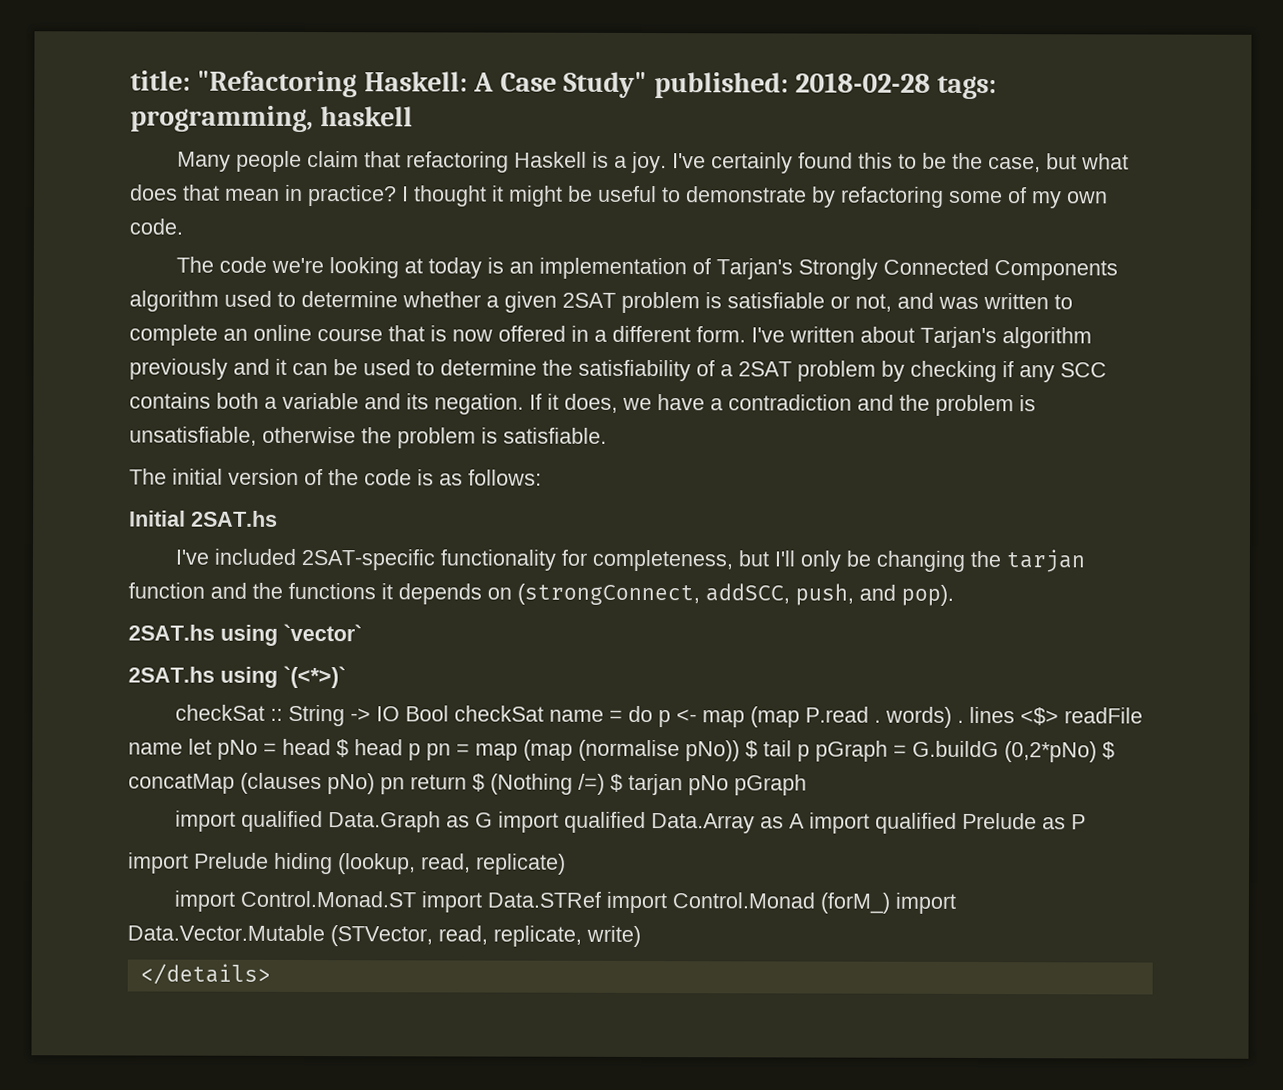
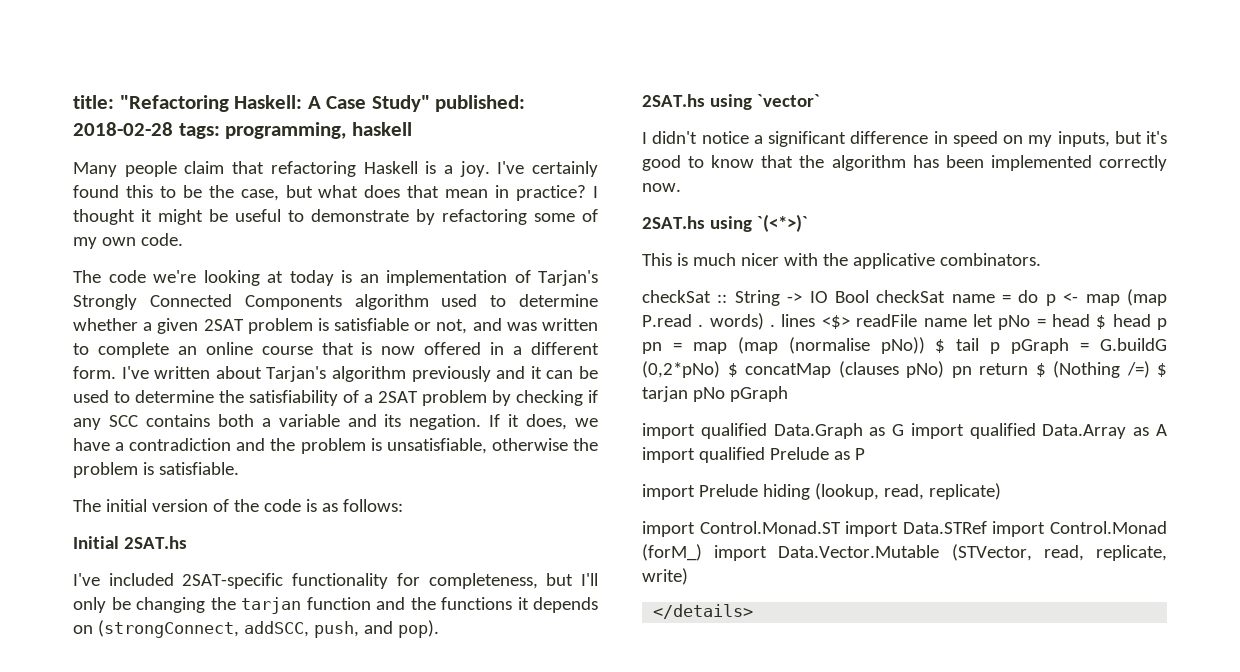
[128,665,346,689] 2SAT.hs using `(<*>)` -> [642,131,1167,147] [642,155,1167,171] [642,183,681,192] [642,214,808,232] [642,253,1041,269] I didn't notice a significant difference in speed on my inputs, but it's good to know that the algorithm has been implemented correctly now. // 2SAT.hs using `(<*>)` // This is much nicer with the applicative combinators.

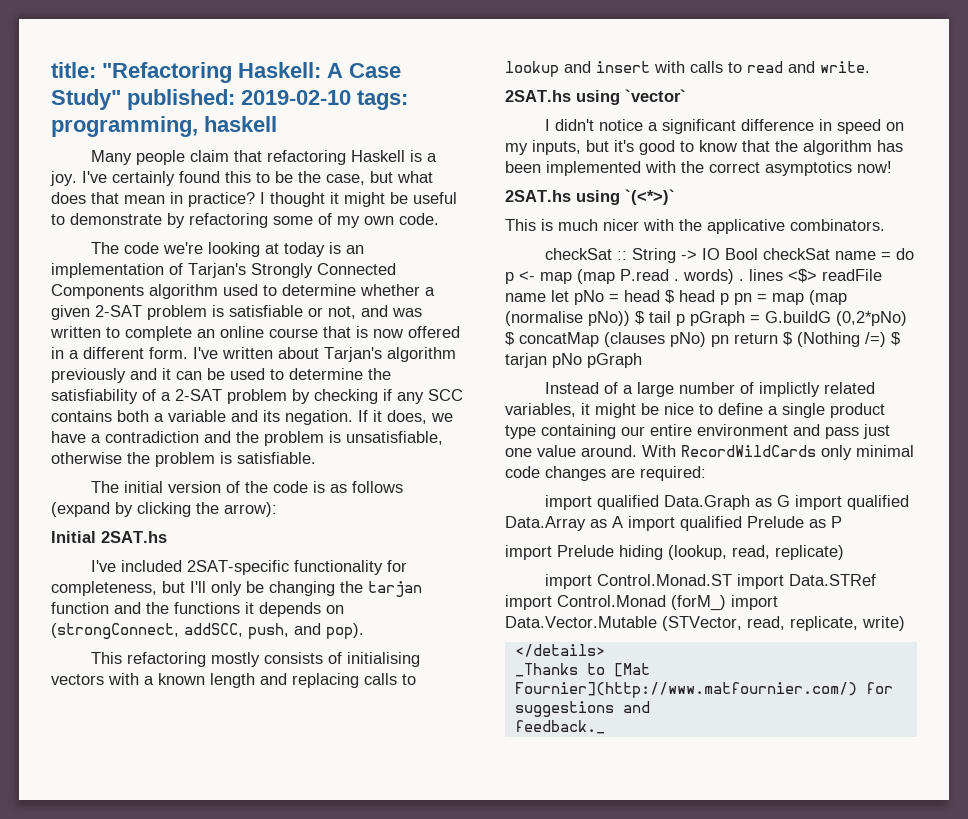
[73,122,173,136] 2018-02-28 -> [241,90,351,105] 2019-02-10
[203,319,244,331] 2SAT -> [95,305,142,317] 2-SAT
[378,391,418,403] 2SAT -> [175,389,222,401] 2-SAT
[342,499,403,512] follows: -> [352,481,404,493] [51,502,277,517] follows (expand by clicking the arrow):
(439, 629) none -> [91,652,421,667] [51,673,416,688] [505,61,870,77] // This refactoring mostly consists of initialising vectors with a known length and replacing calls to lookup and insert with calls to read and write.
[1099,155,1167,171] [642,183,681,192] correctly now. -> [645,161,892,176] with the correct asymptotics now!
(788, 394) none -> [545,382,876,397] [505,403,885,418] [505,424,890,439] [505,445,914,460] [505,466,706,481] // Instead of a large number of implictly related variables, it might be nice to define a single product type containing our entire environment and pass just one value around. With RecordWildCards only minimal code changes are required:
(754, 611) none -> [514,663,650,677] [514,682,893,698] [514,701,650,717] [514,720,605,734] // _Thanks to [Mat Fournier](http://www.matfournier.com/) for suggestions and // feedback._

